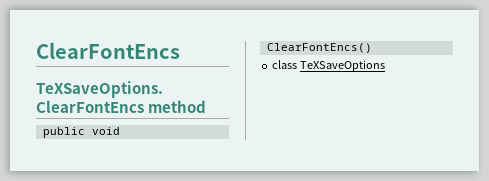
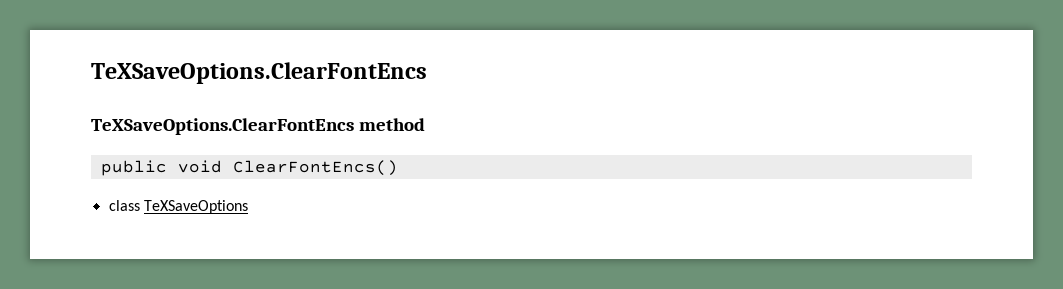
[36,42,180,59] ClearFontEncs -> [91,62,427,84] TeXSaveOptions.ClearFontEncs

